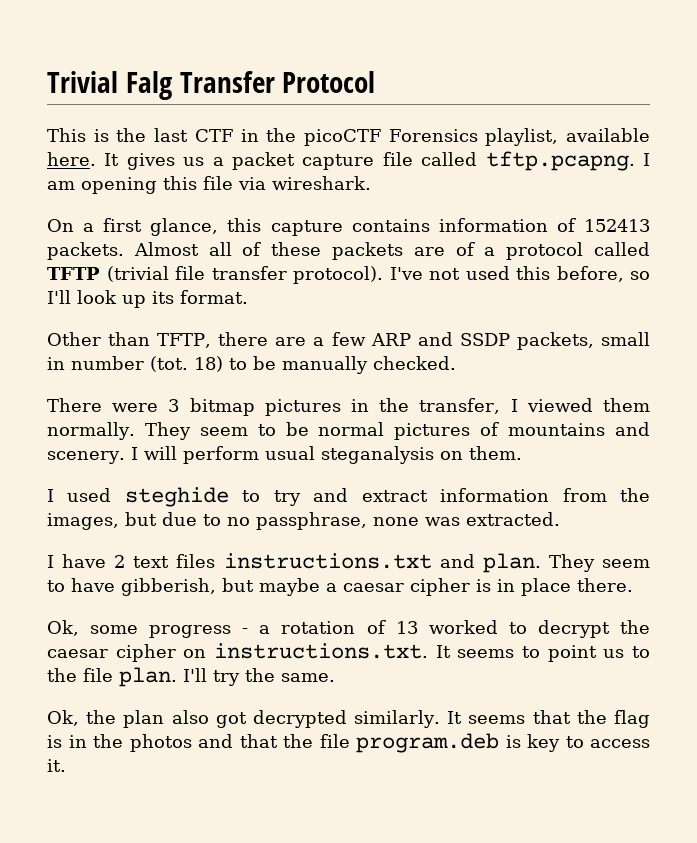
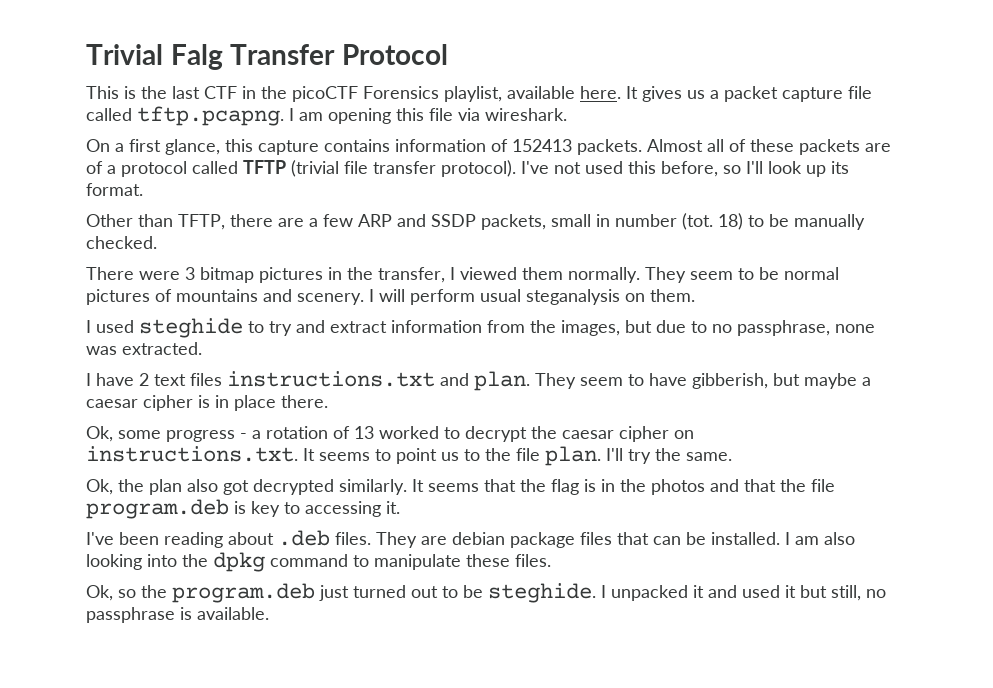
[590,739,650,748] access -> [305,501,381,517] accessing
(66, 765) none -> [86,530,855,548] [86,552,551,572] [86,583,886,603] [86,607,269,623] // I've been reading about .deb files. They are debian package files that can be installed. I am also looking into the dpkg command to manipulate these files. // Ok, so the program.deb just turned out to be steghide. I unpacked it and used it but still, no passphrase is available.

